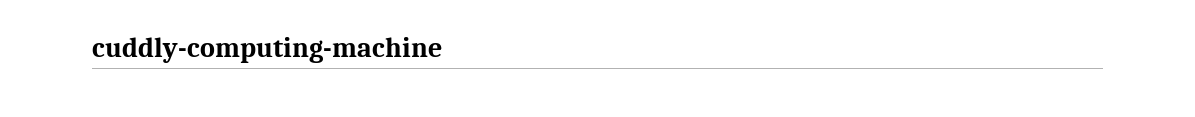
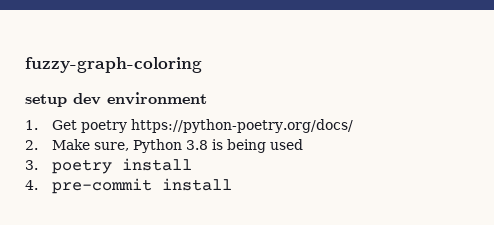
[92,37,442,63] cuddly-computing-machine -> [25,57,202,73] [25,92,207,107] [25,119,353,133] [25,139,303,153] [25,158,192,174] [25,178,232,194] fuzzy-graph-coloring // setup dev environment // 1. Get poetry https://python-poetry.org/docs/ // 2. Make sure, Python 3.8 is being used // 3. poetry install // 4. pre-commit install

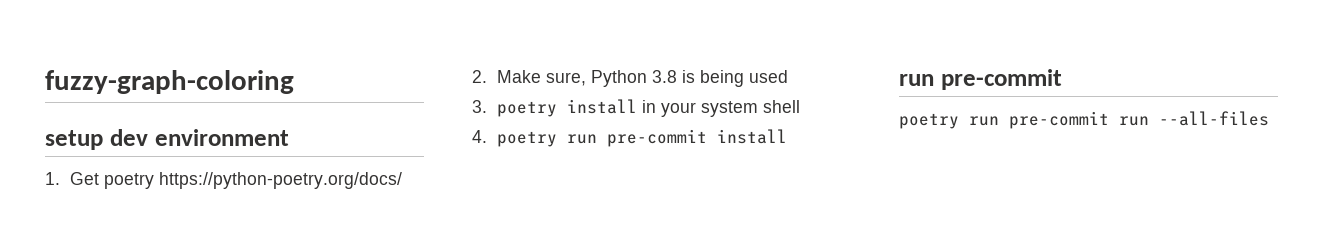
(192, 164) none -> [642,100,801,117] in your system shell
(38, 185) none -> [497,131,598,147] poetry run
(232, 184) none -> [899,69,1062,90] [899,111,1269,129] // run pre-commit // poetry run pre-commit run --all-files

